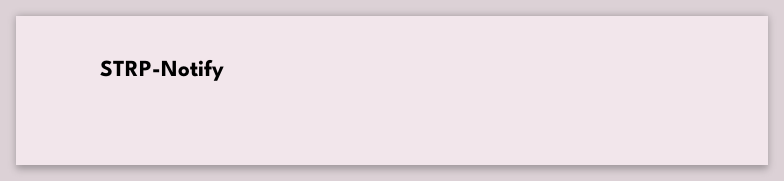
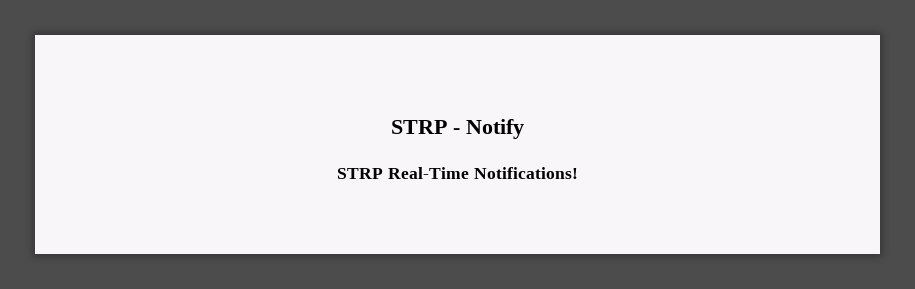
[100,59,224,81] STRP-Notify -> [391,119,524,139] [337,167,578,179] STRP - Notify // STRP Real-Time Notifications!

